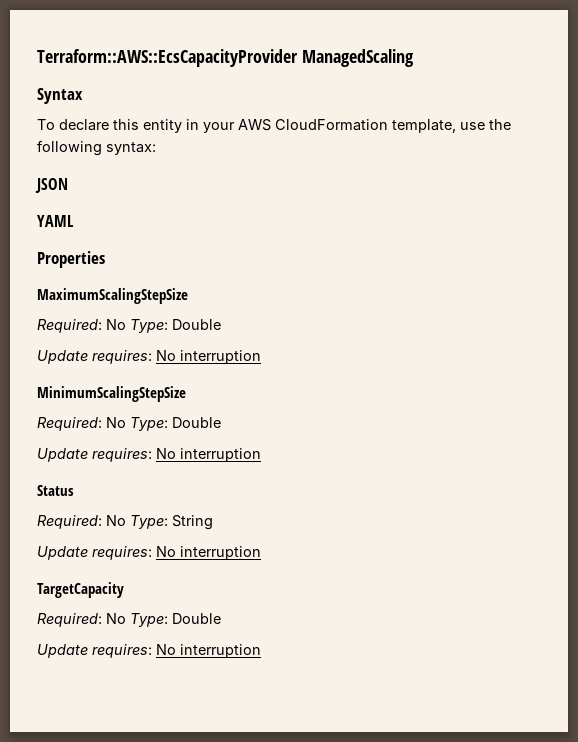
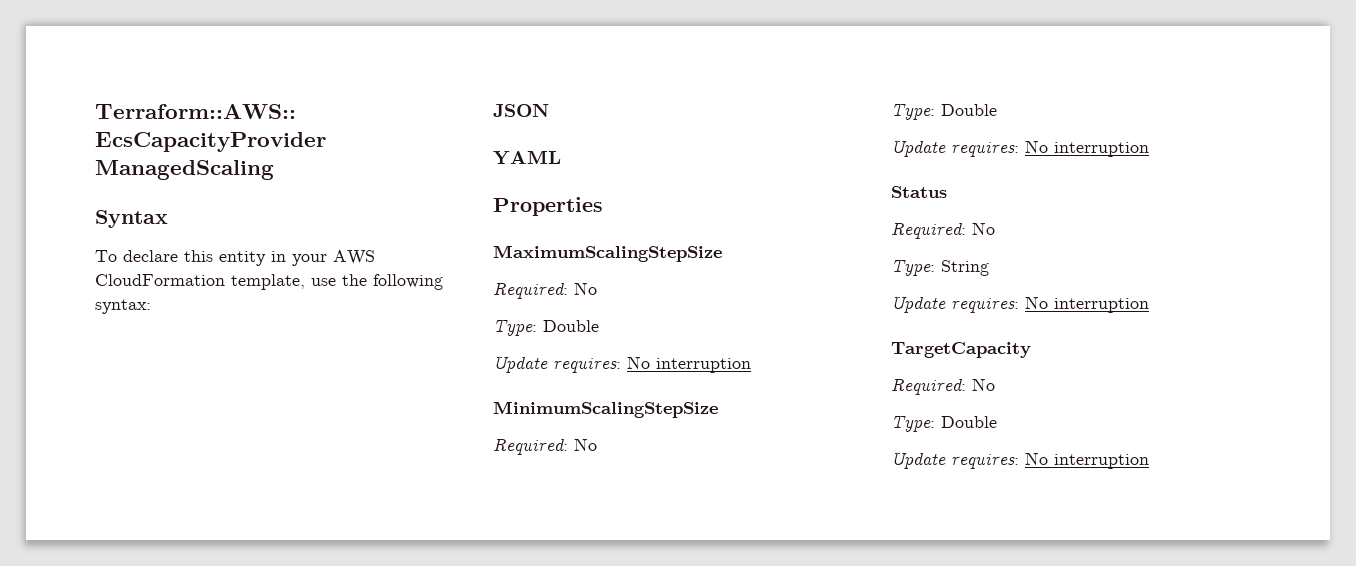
(126, 324) none -> (597, 288) //
(126, 422) none -> (597, 444) //
(126, 520) none -> (995, 228) //
(126, 618) none -> (995, 384) //

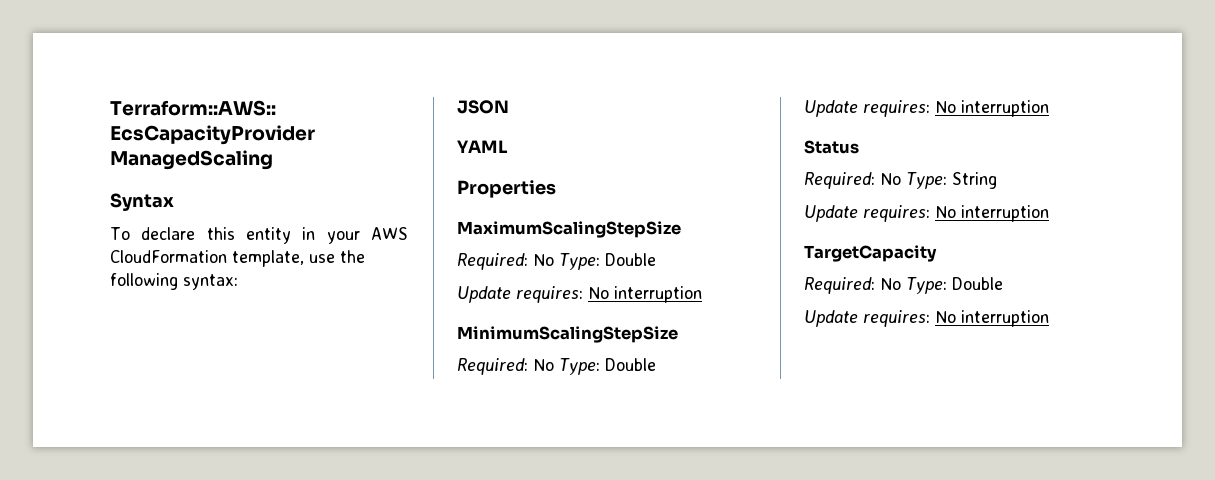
(597, 288) // -> (554, 260) none
(597, 444) // -> (554, 365) none
(995, 228) // -> (901, 179) none
(995, 384) // -> (901, 284) none

